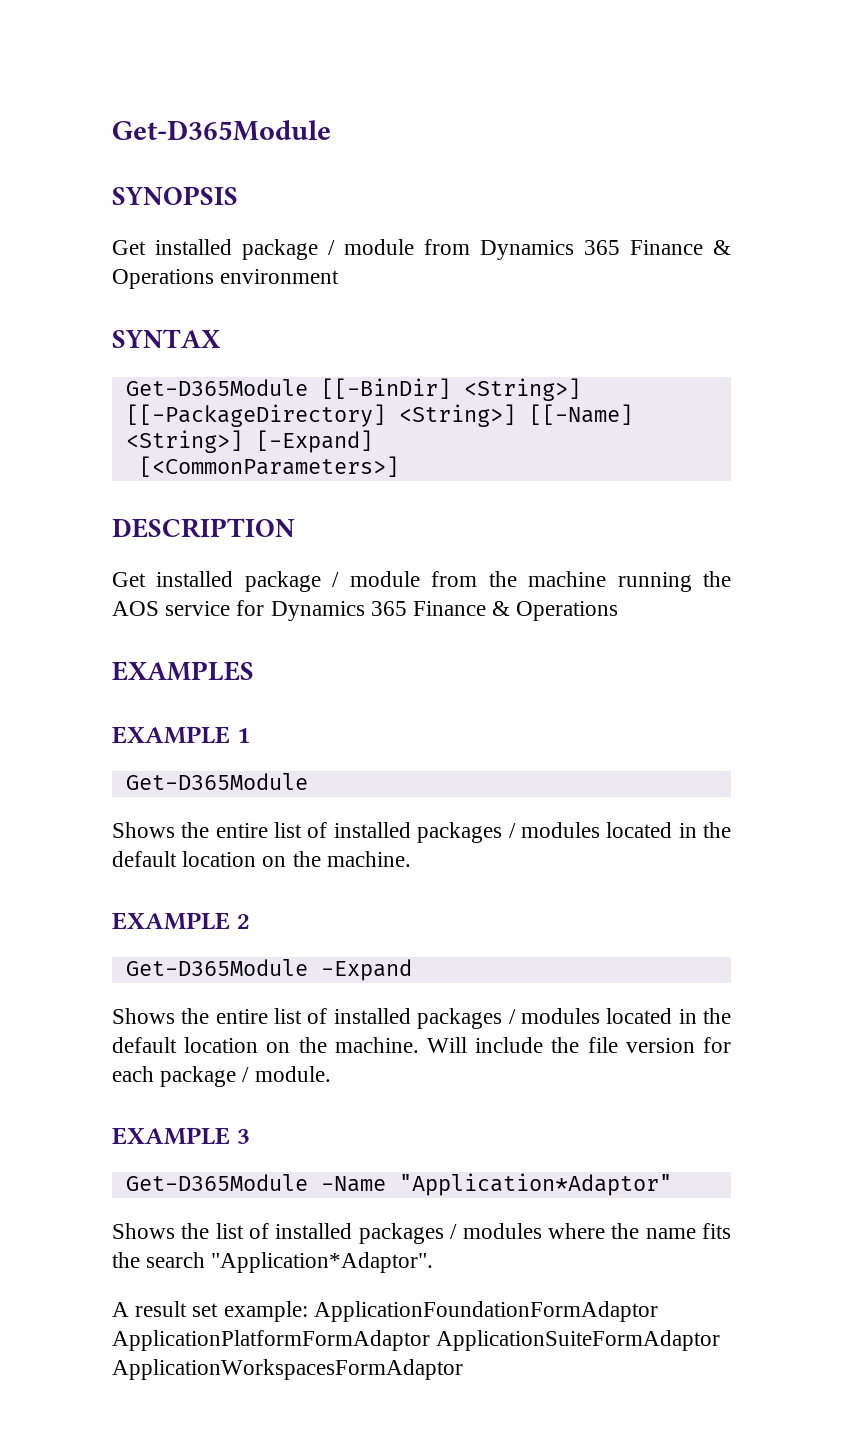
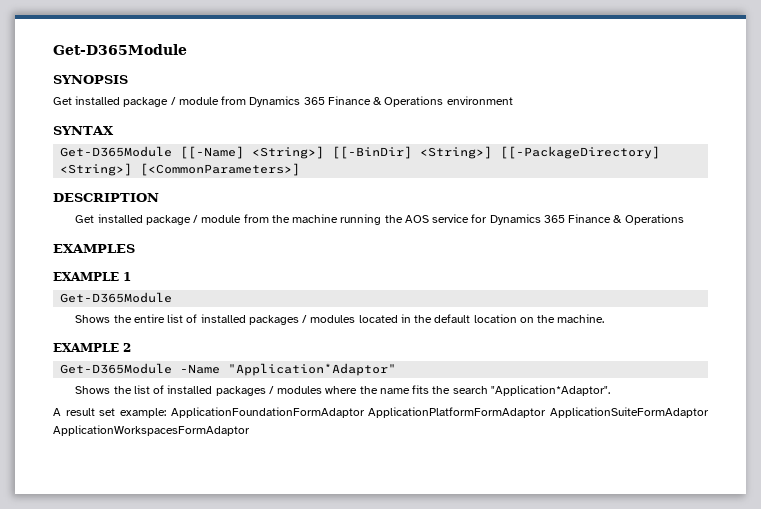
(308, 387) none -> [180,146,325,159] [[-Name] <String>]
[528,404,633,425] [125,430,373,453] [[-Name] <String>] [-Expand] // -> (133, 169) none
[125,959,412,981] [112,1008,731,1029] [112,1037,731,1053] [112,1066,331,1087] [112,1127,250,1145] // Get-D365Module -Expand // Shows the entire list of installed packages / modules located in the default location on the machine. Will include the file version for each package / module. // EXAMPLE 3 -> (131, 347) none

